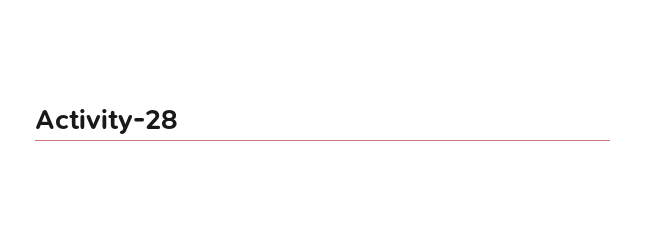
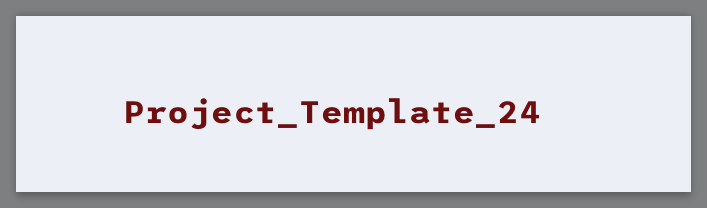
[35,109,178,134] Activity-28 -> [123,98,541,130] Project_Template_24

